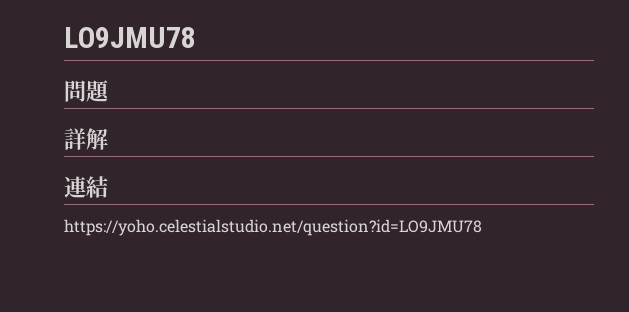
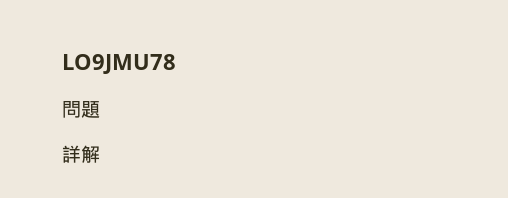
[64,176,108,198] [64,219,482,236] // 連結 // https://yoho.celestialstudio.net/question?id=LO9JMU78 -> (100, 154) none

